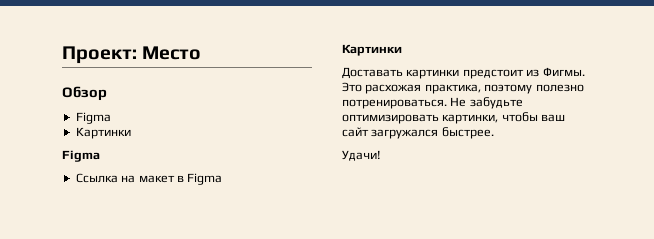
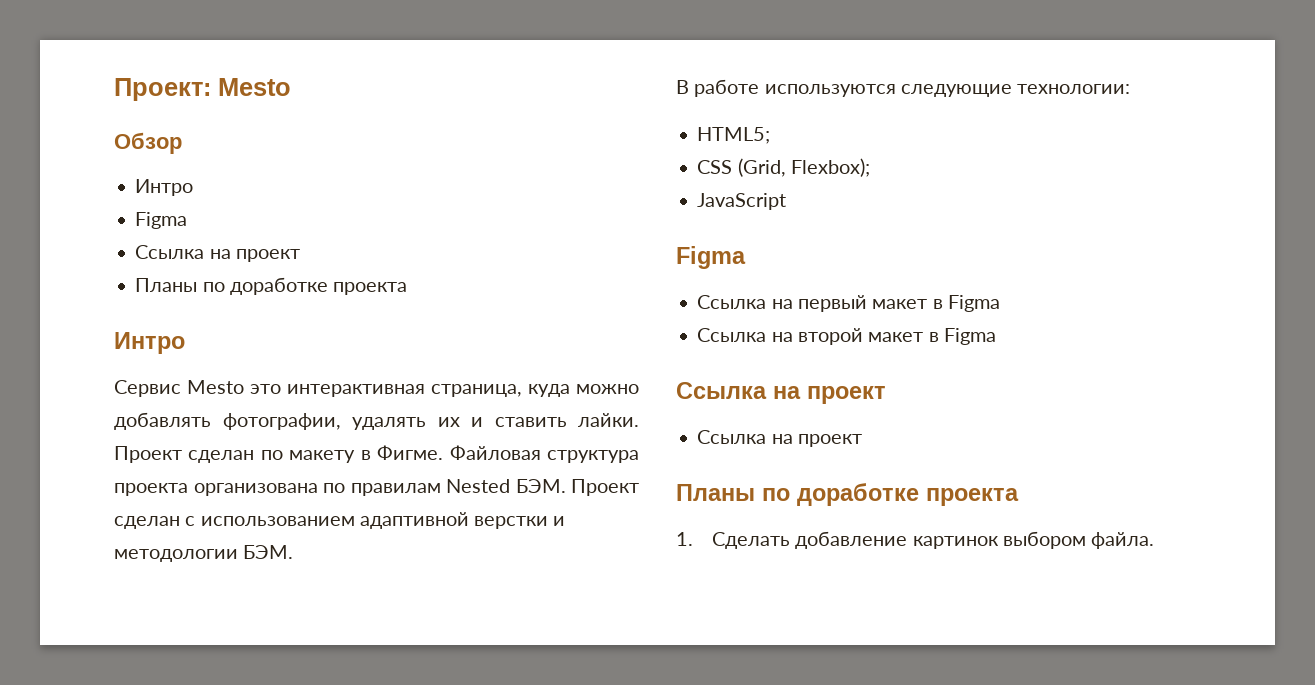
[142,46,202,60] Место -> [218,78,291,96] Mesto
[75,112,111,124] [75,127,131,139] [62,150,100,162] [75,173,223,185] [342,44,402,56] [342,67,585,79] [342,82,584,94] [342,97,523,109] [342,112,566,124] [342,127,494,139] [342,150,381,161] Figma // Картинки // Figma // Ссылка на макет в Figma // Картинки // Доставать картинки предстоит из Фигмы. Это расхожая практика, поэтому полезно потренироваться. Не забудьте оптимизировать картинки, чтобы ваш сайт загружался быстрее. // Удачи! -> [135,179,194,196] [135,212,188,229] [135,245,300,262] [135,277,408,295] [114,332,185,354] [114,380,639,397] [114,412,639,430] [114,445,639,463] [114,479,639,496] [114,512,566,529] [114,545,294,562] [676,79,1131,97] [697,127,771,144] [697,158,870,177] [697,193,787,210] [676,246,746,269] [697,295,1000,312] [697,328,996,345] [676,382,886,404] [697,430,862,447] [676,483,1019,506] [676,531,1155,549] Интро // Figma // Ссылка на проект // Планы по доработке проекта // Интро // Сервис Mesto это интерактивная страница, куда можно добавлять фотографии, удалять их и ставить лайки. Проект сделан по макету в Фигме. Файловая структура проекта организована по правилам Nested БЭМ. Проект сделан с использованием адаптивной верстки и методологии БЭМ. // В работе используются следующие технологии: // HTML5; // CSS (Grid, Flexbox); // JavaScript // Figma // Ссылка на первый макет в Figma // Ссылка на второй макет в Figma // Ссылка на проект // Ссылка на проект // Планы по доработке проекта // 1. Сделать добавление картинок выбором файла.

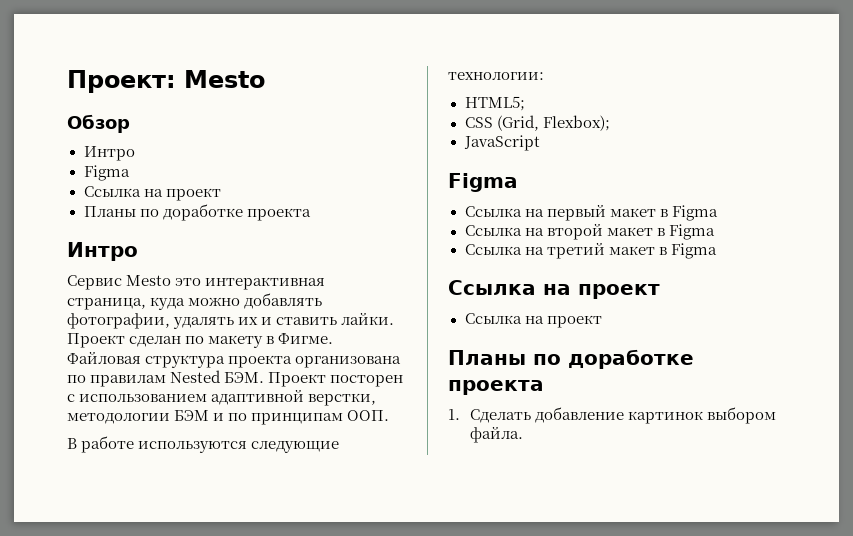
[114,516,180,529] сделан -> [330,375,404,387] посторен
[474,516,566,529] [114,545,294,562] верстки и методологии БЭМ. -> [308,393,377,406] [67,410,390,425] верстки, методологии БЭМ и по принципам ООП.
(996, 336) none -> [464,242,717,259] // Ссылка на третий макет в Figma

